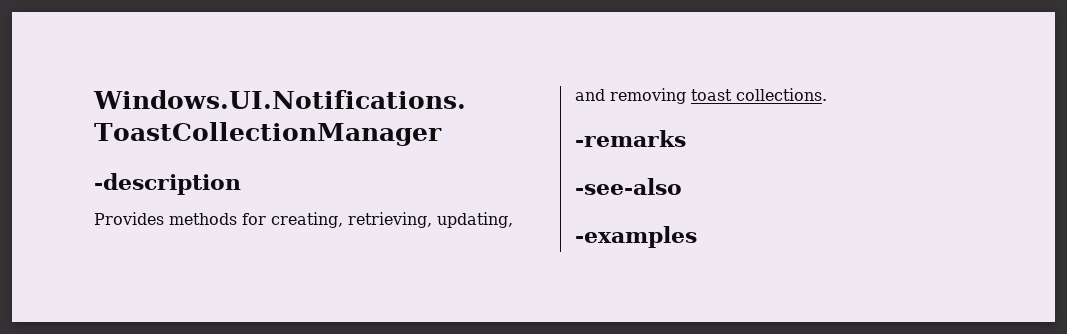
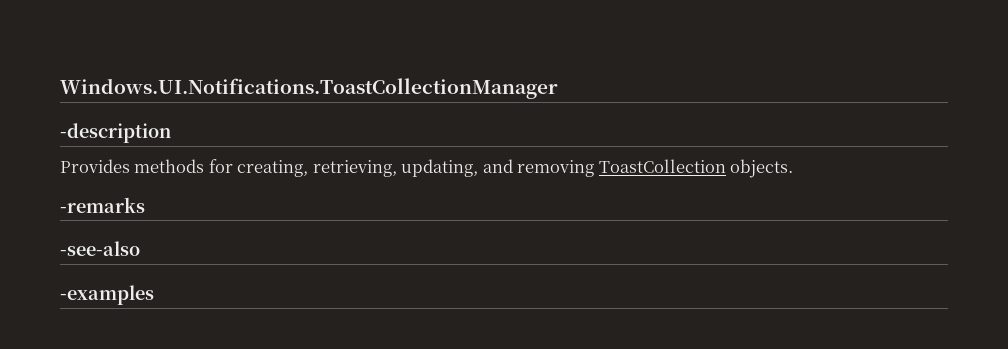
[691,88,827,101] toast collections. -> [598,159,794,178] ToastCollection objects.

